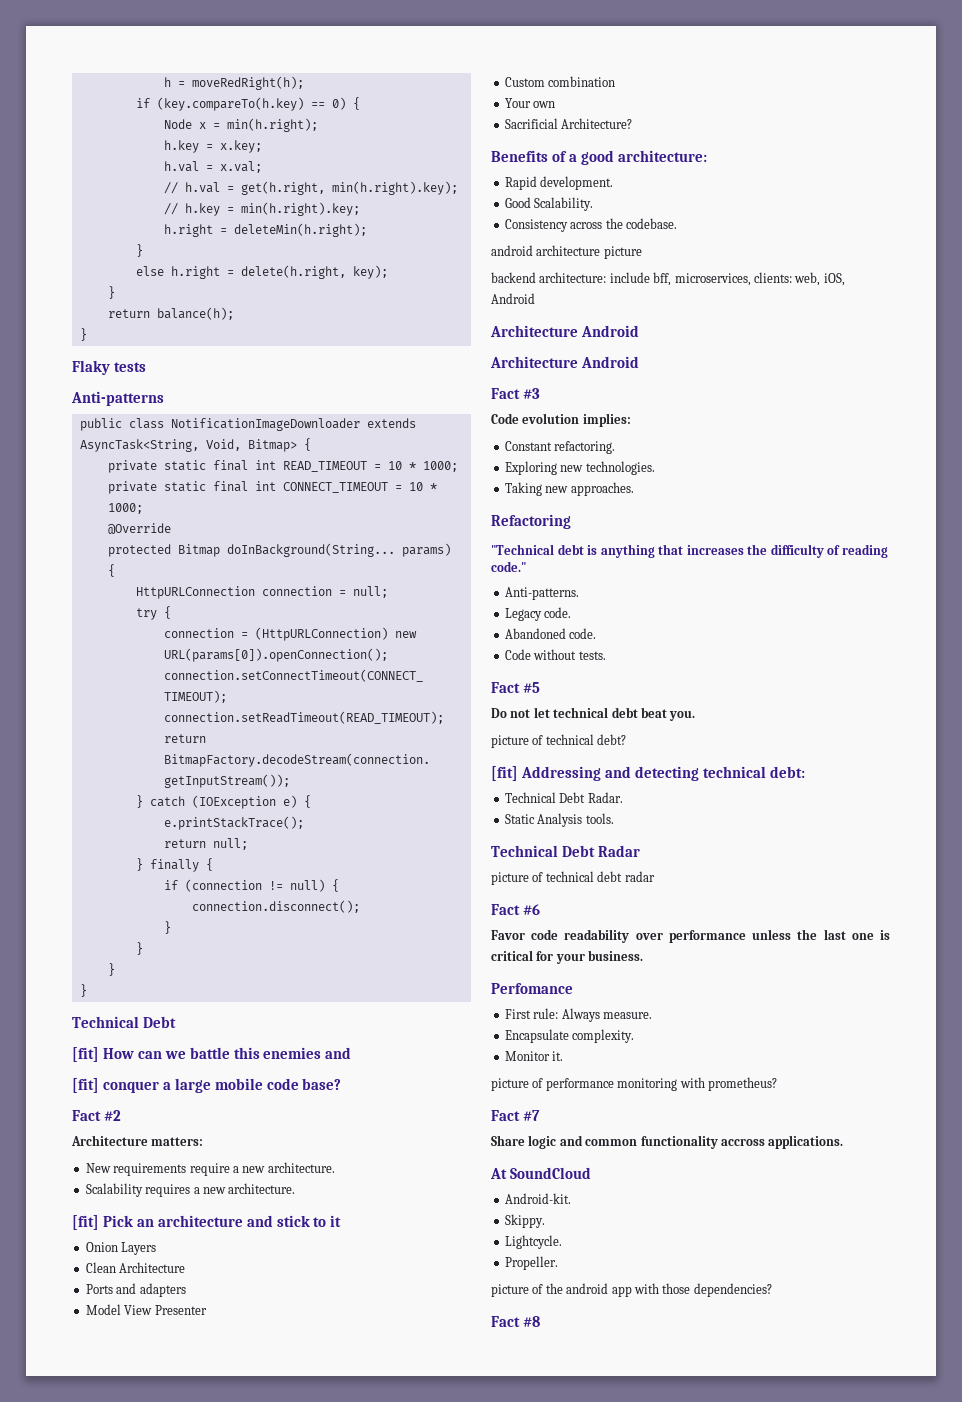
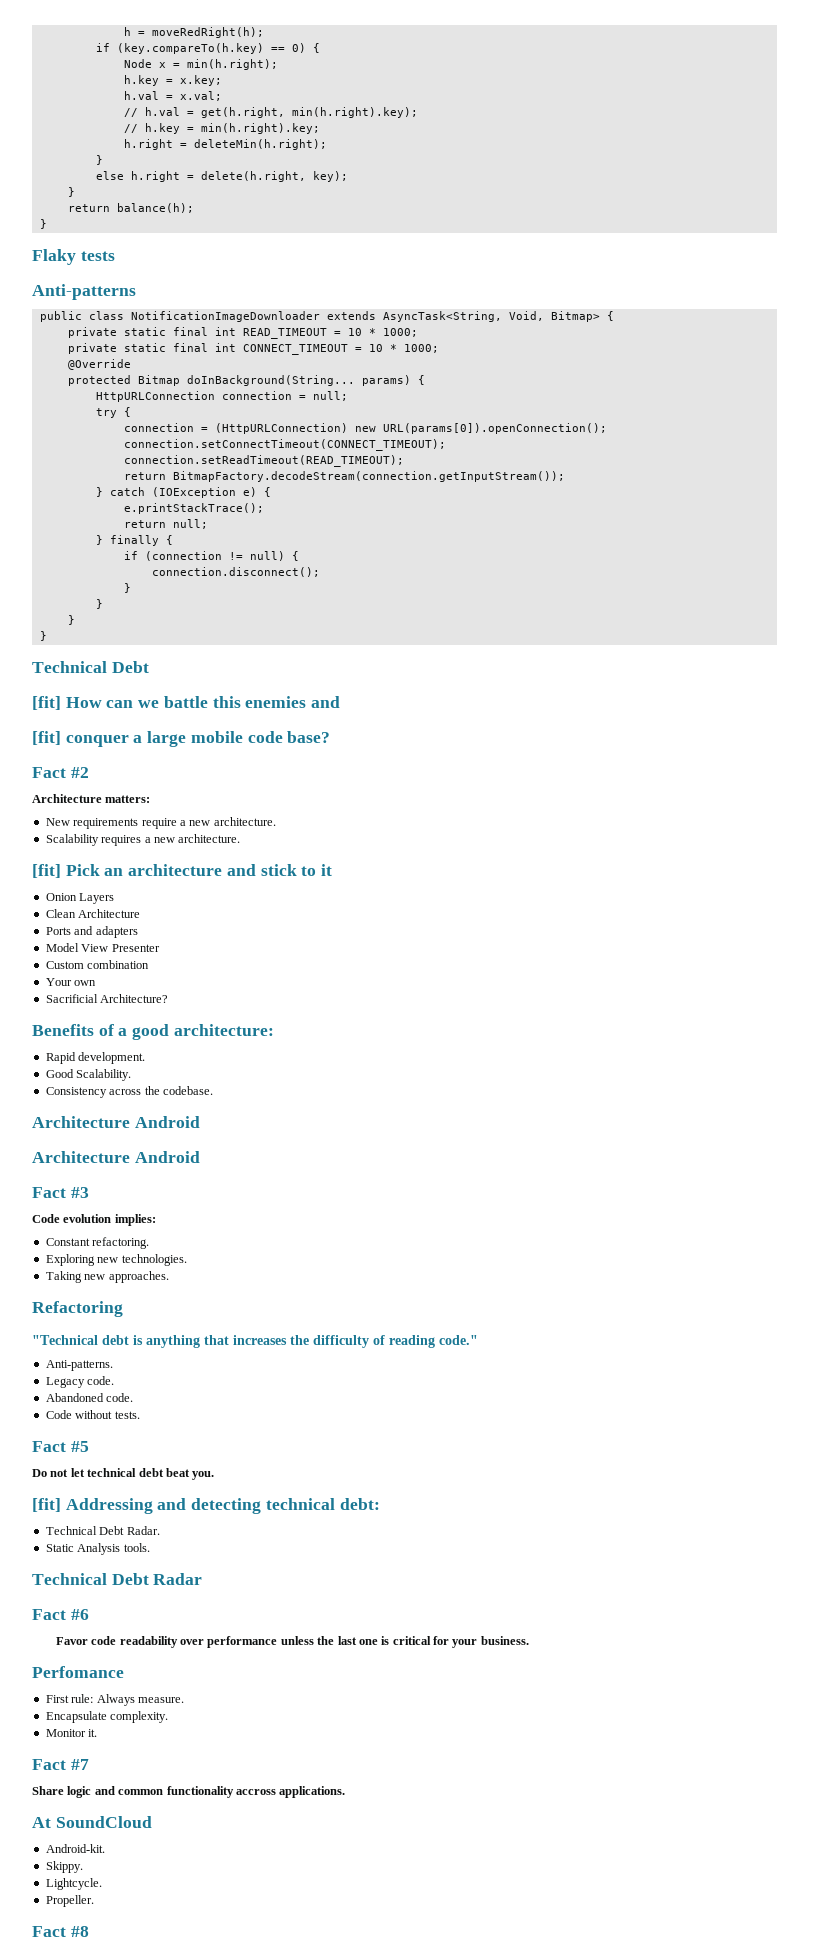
[491,245,642,259] [491,272,845,286] [491,293,535,304] // android architecture picture // backend architecture: include bff, microservices, clients: web, iOS, Android -> (213, 1090) none
[491,734,627,748] // picture of technical debt? -> (215, 1475) none
[491,871,655,885] // picture of technical debt radar -> (203, 1579) none
[491,1077,777,1091] // picture of performance monitoring with prometheus? -> (98, 1733) none
[491,1283,772,1297] // picture of the android app with those dependencies? -> (94, 1901) none

